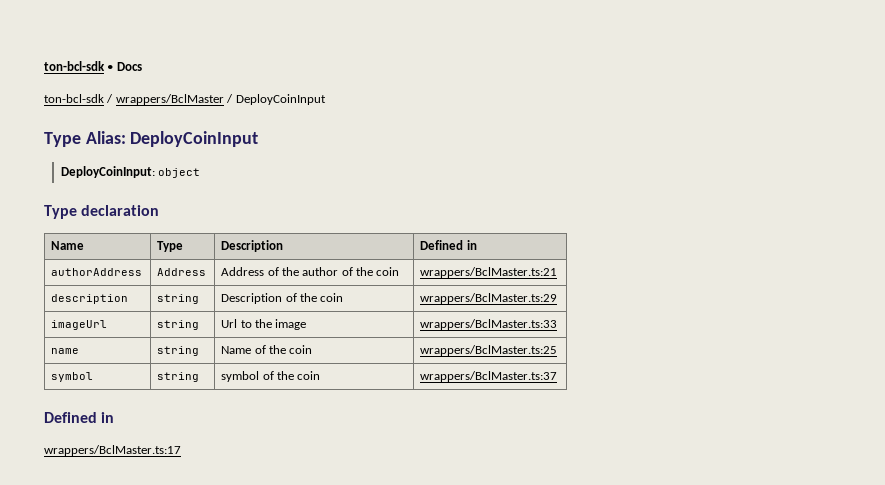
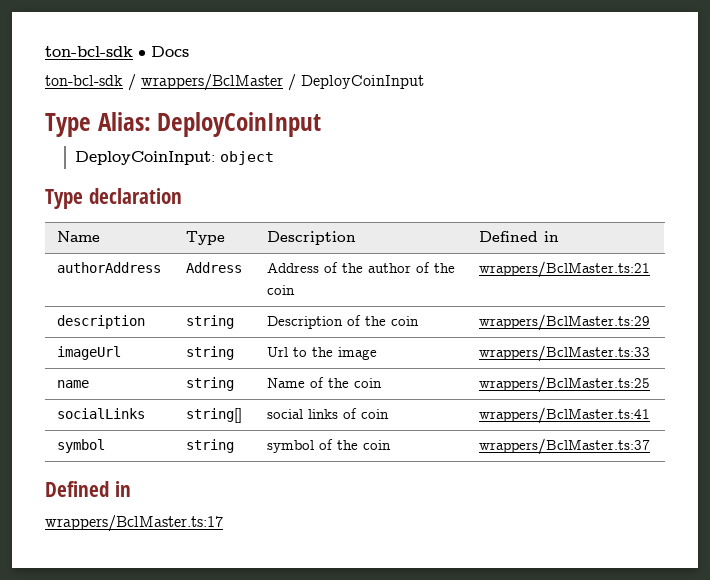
(558, 350) none -> [57,408,146,419] [186,408,243,423] [267,408,390,419] [479,407,651,424] // socialLinks | string[] | social links of coin | wrappers/BclMaster.ts:41

